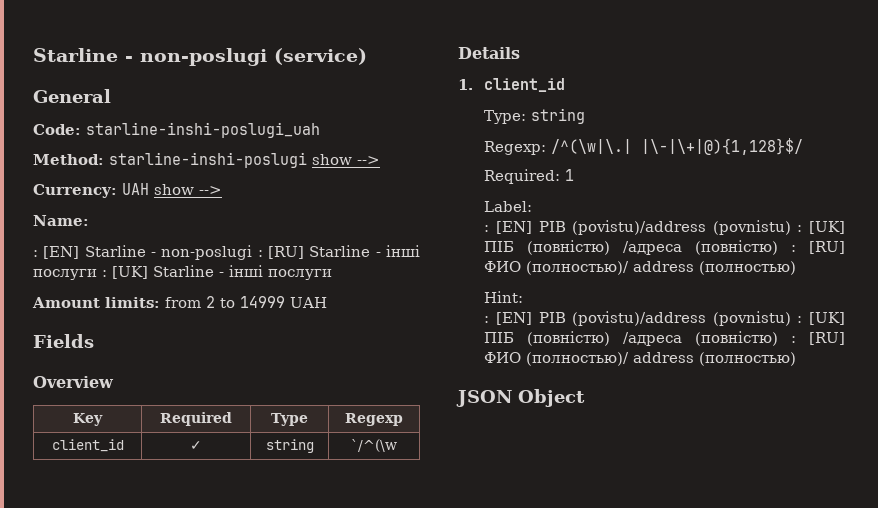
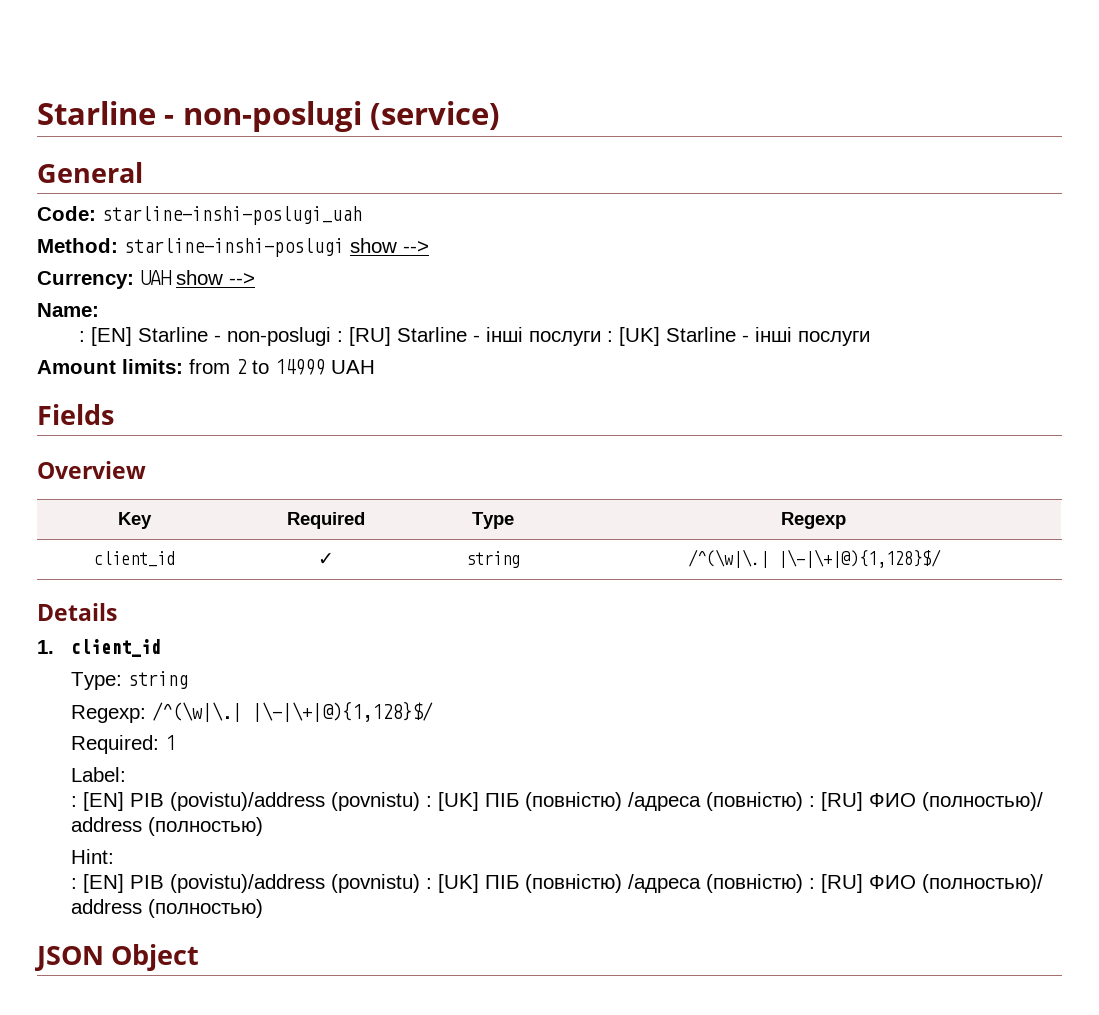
[351,439,397,452] `/^(\w -> [687,549,941,568] /^(\w|\.| |\-|\+|@){1,128}$/

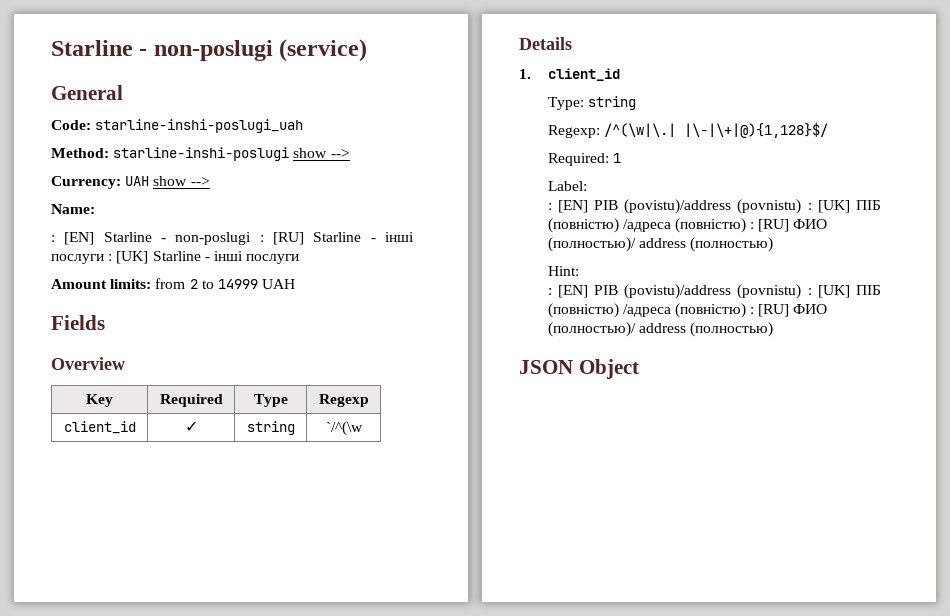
[687,549,941,568] /^(\w|\.| |\-|\+|@){1,128}$/ -> [325,421,363,436] `/^(\w

